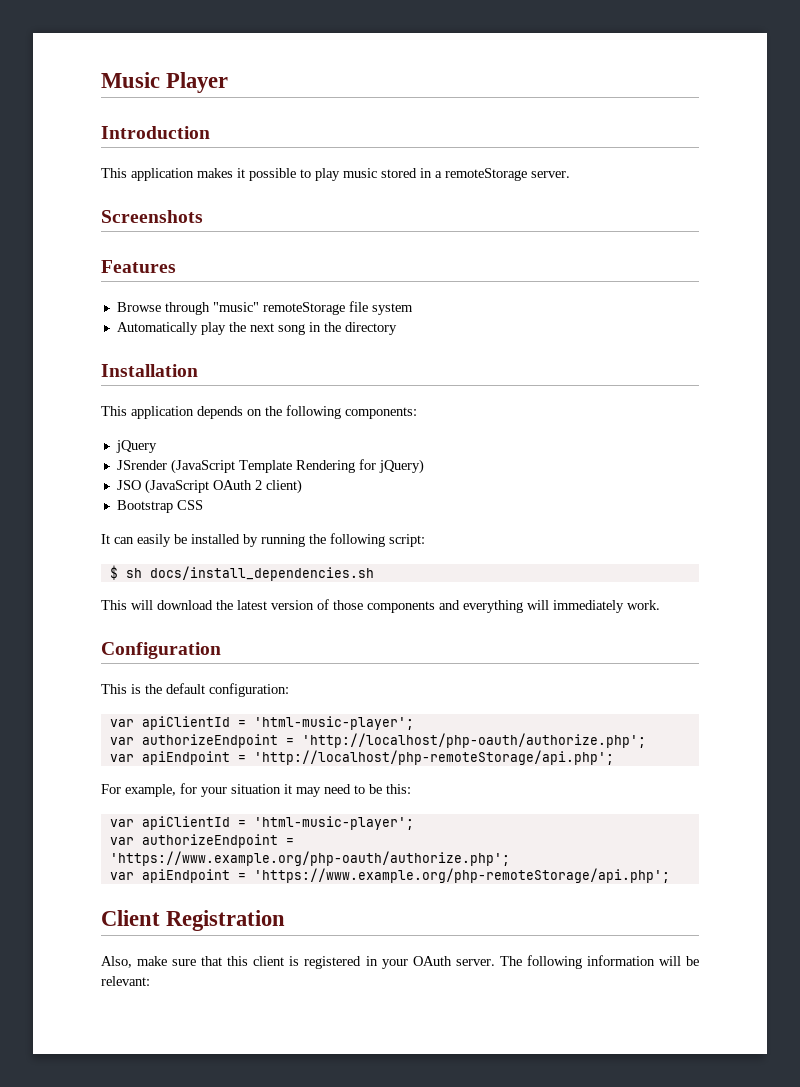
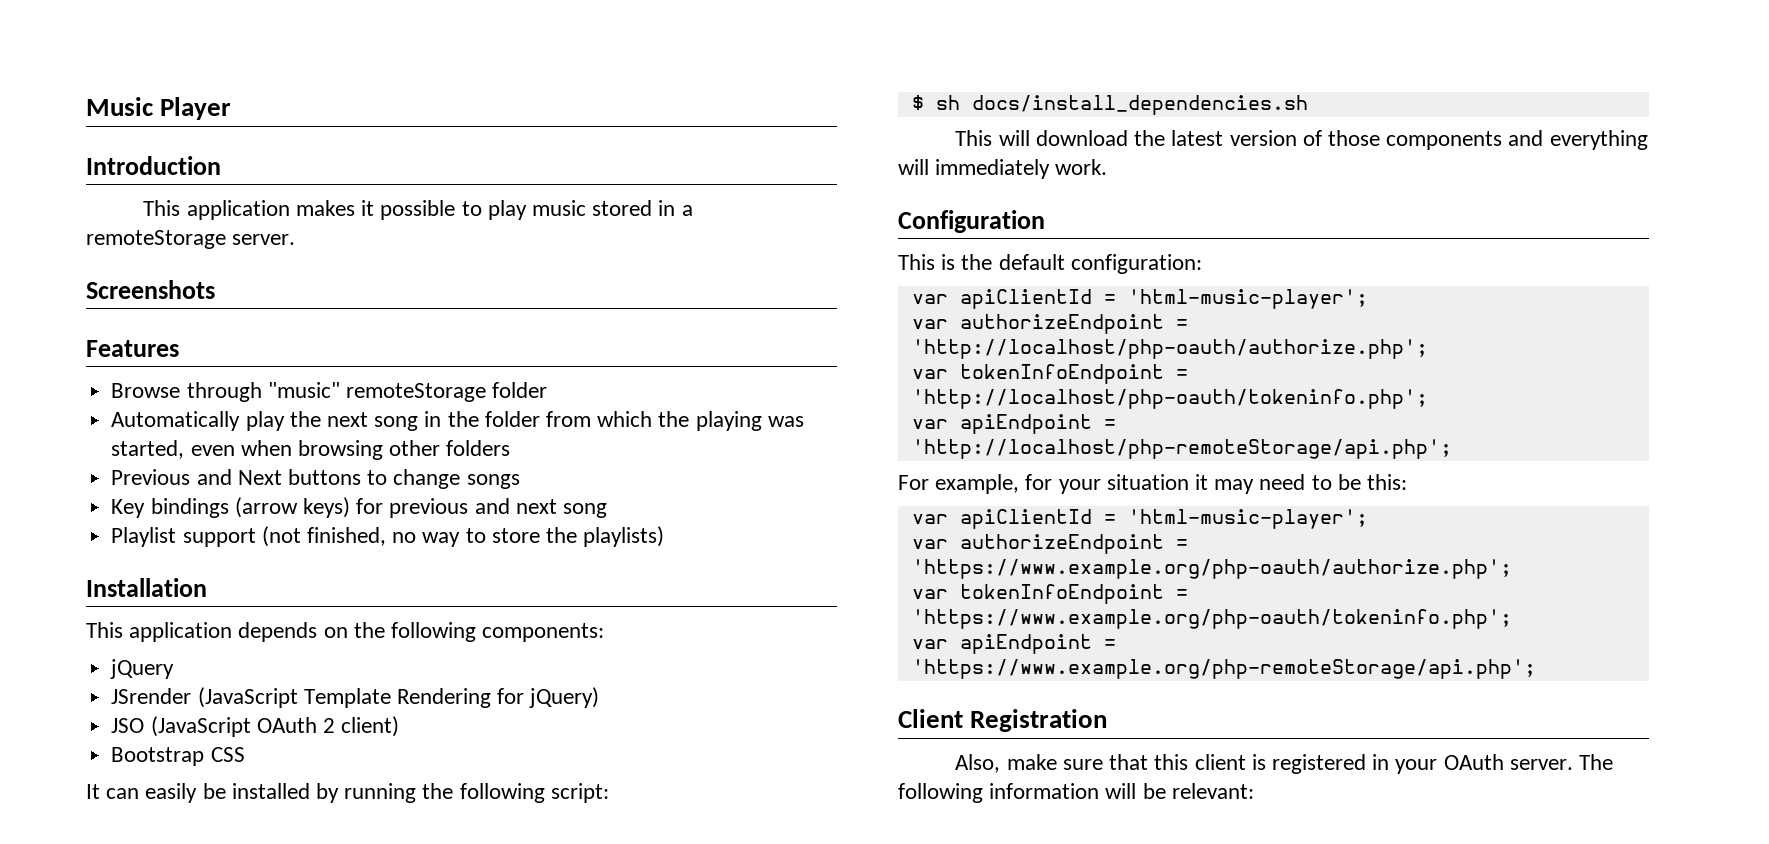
[348,301,413,315] file system -> [492,382,548,398] folder
[344,322,397,335] directory -> [484,411,804,431] [111,440,511,460] [111,469,520,489] [111,497,607,518] [111,526,665,547] folder from which the playing was started, even when browsing other folders // Previous and Next buttons to change songs // Key bindings (arrow keys) for previous and next song // Playlist support (not finished, no way to store the playlists)
(646, 740) none -> [911,364,1188,384] [911,389,1428,409] // var tokenInfoEndpoint = 'http://localhost/php-oauth/tokeninfo.php';
(510, 858) none -> [911,584,1188,604] [911,609,1512,629] // var tokenInfoEndpoint = 'https://www.example.org/php-oauth/tokeninfo.php';

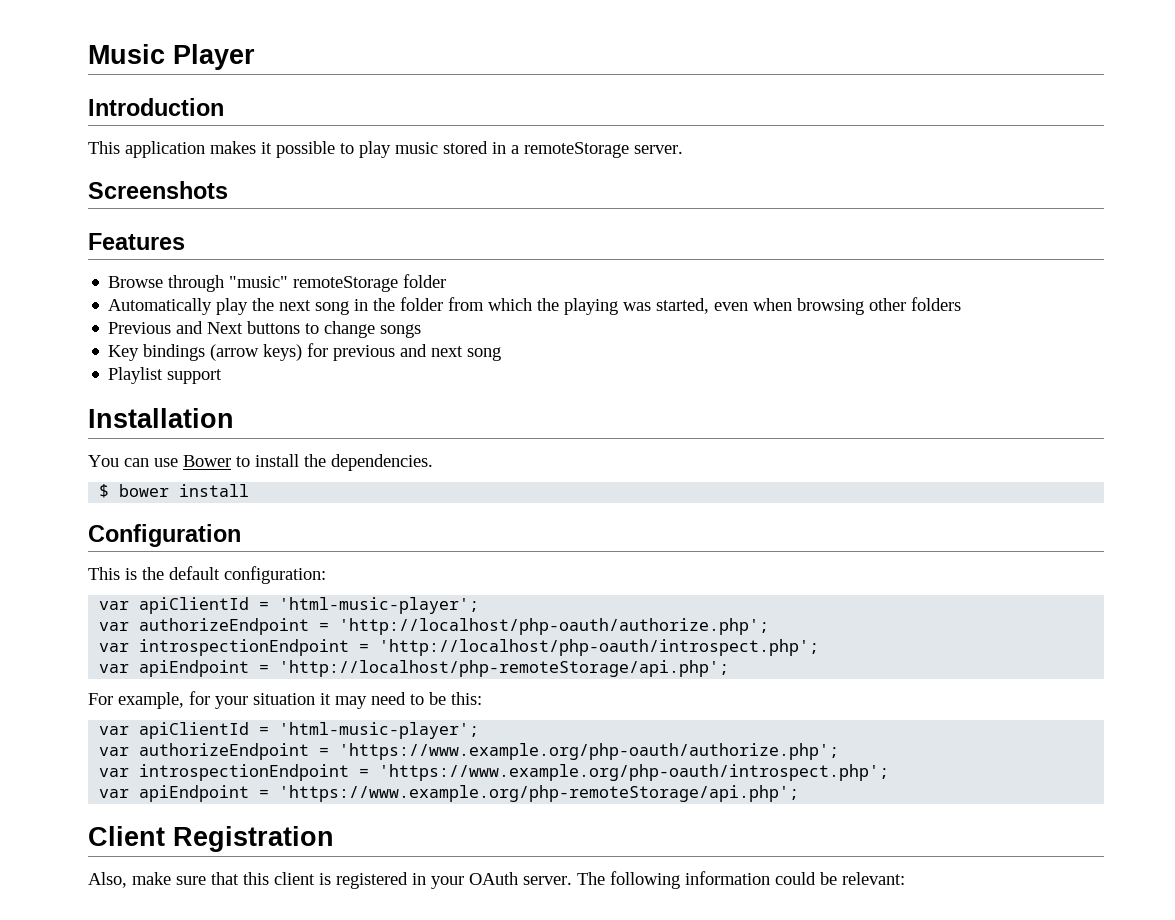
[261,526,665,547] [86,578,207,597] [86,622,605,642] [110,659,175,679] [111,687,600,708] [111,716,400,737] [111,747,245,766] [86,783,609,803] [911,95,1308,115] [955,130,1648,150] [898,159,1108,179] (not finished, no way to store the playlists) // Installation // This application depends on the following components: // jQuery // JSrender (JavaScript Template Rendering for jQuery) // JSO (JavaScript OAuth 2 client) // Bootstrap CSS // It can easily be installed by running the following script: // $ sh docs/install_dependencies.sh // This will download the latest version of those components and everything will immediately work. -> [88,408,234,428] [88,454,433,471] [99,484,250,498] // Installation // You can use Bower to install the dependencies. // $ bower install
[959,364,1188,384] [911,389,1428,409] tokenInfoEndpoint = 'http://localhost/php-oauth/tokeninfo.php'; -> [139,639,820,656] introspectionEndpoint = 'http://localhost/php-oauth/introspect.php';
[959,584,1188,604] [911,609,1512,629] tokenInfoEndpoint = 'https://www.example.org/php-oauth/tokeninfo.php'; -> [139,764,890,781] introspectionEndpoint = 'https://www.example.org/php-oauth/introspect.php';
[1105,783,1137,799] will -> [775,872,816,885] could

